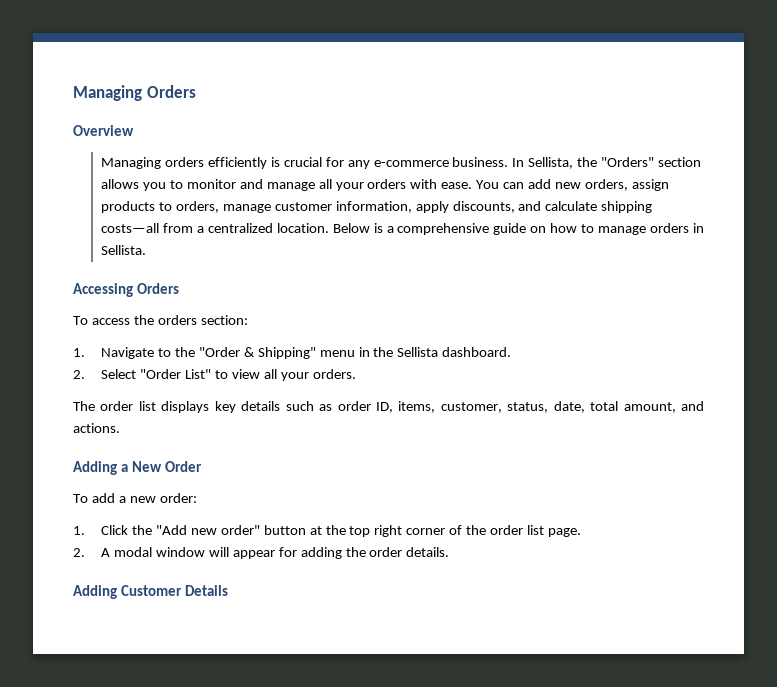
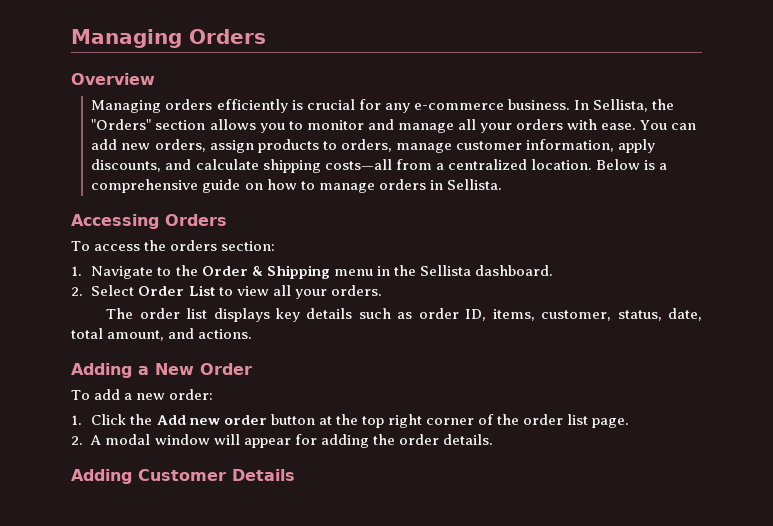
[198,347,316,359] "Order & Shipping" -> [201,265,330,279] Order & Shipping
[140,369,211,379] "Order List" -> [138,285,215,296] Order List
[155,525,260,535] "Add new order" -> [156,415,267,425] Add new order

